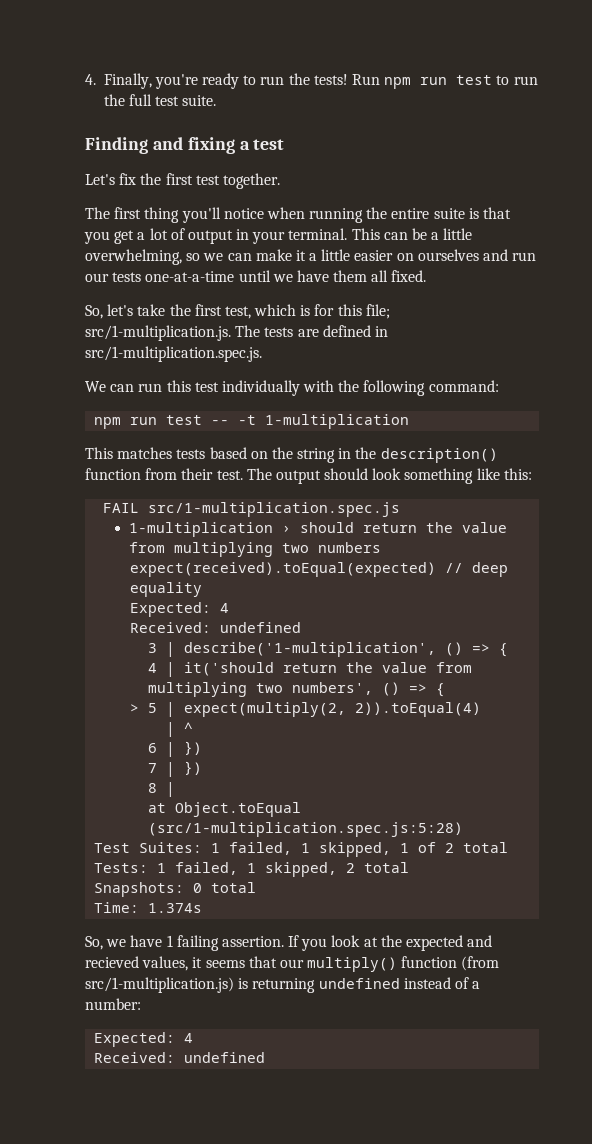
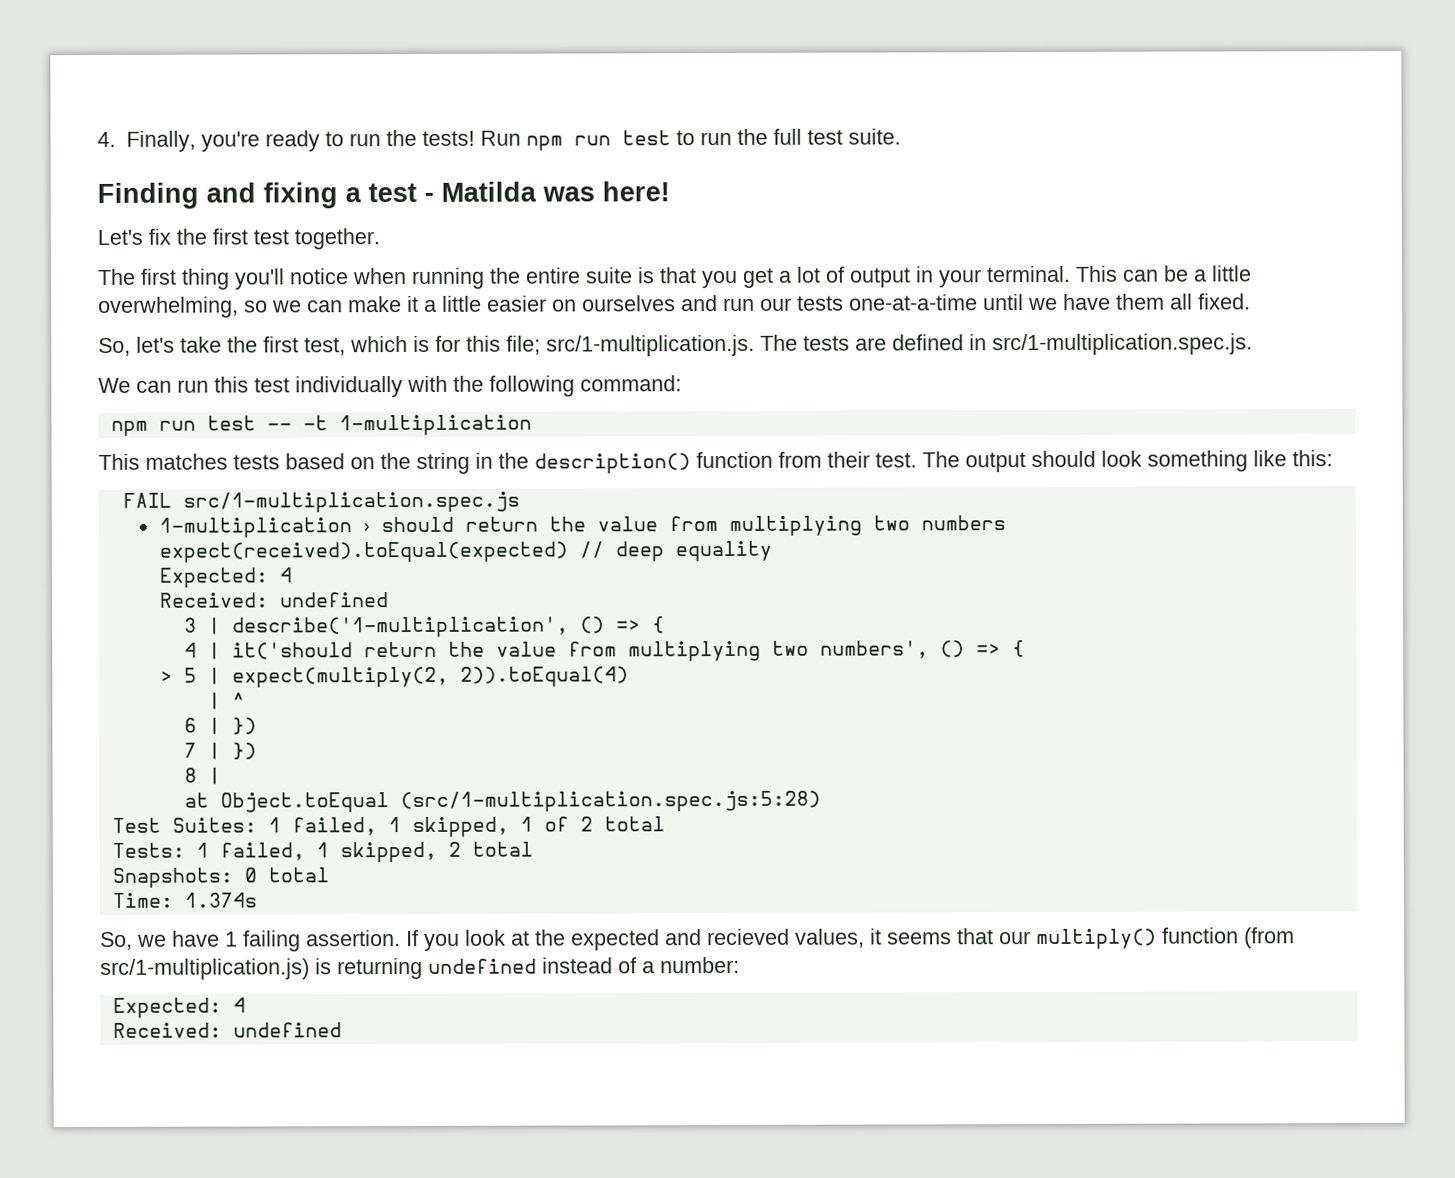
(285, 144) none -> [424,181,670,202] - Matilda was here!

